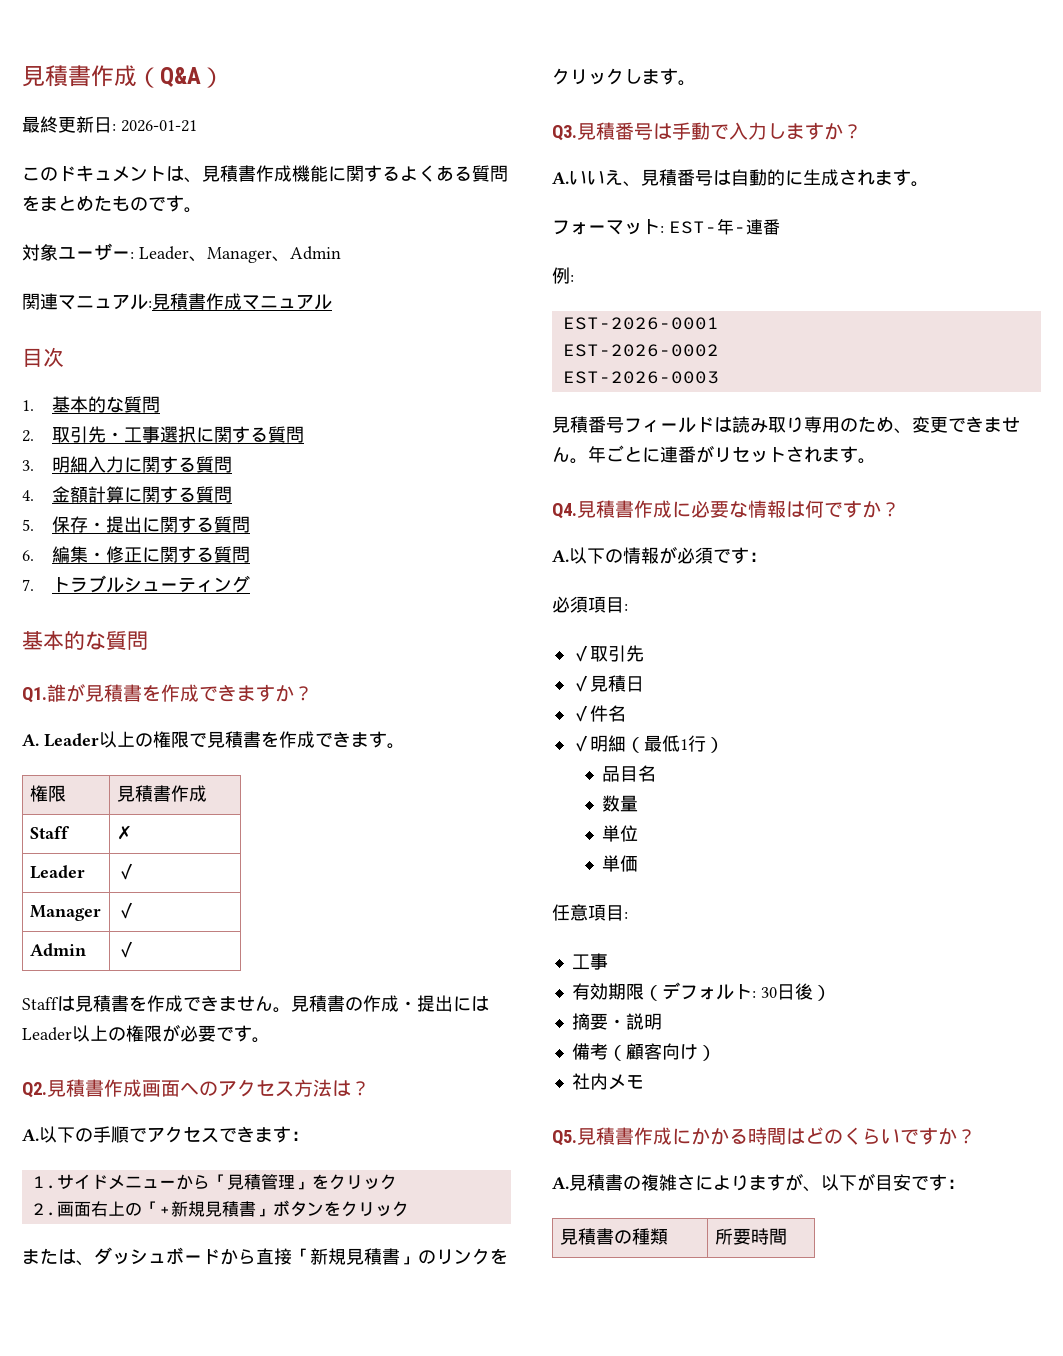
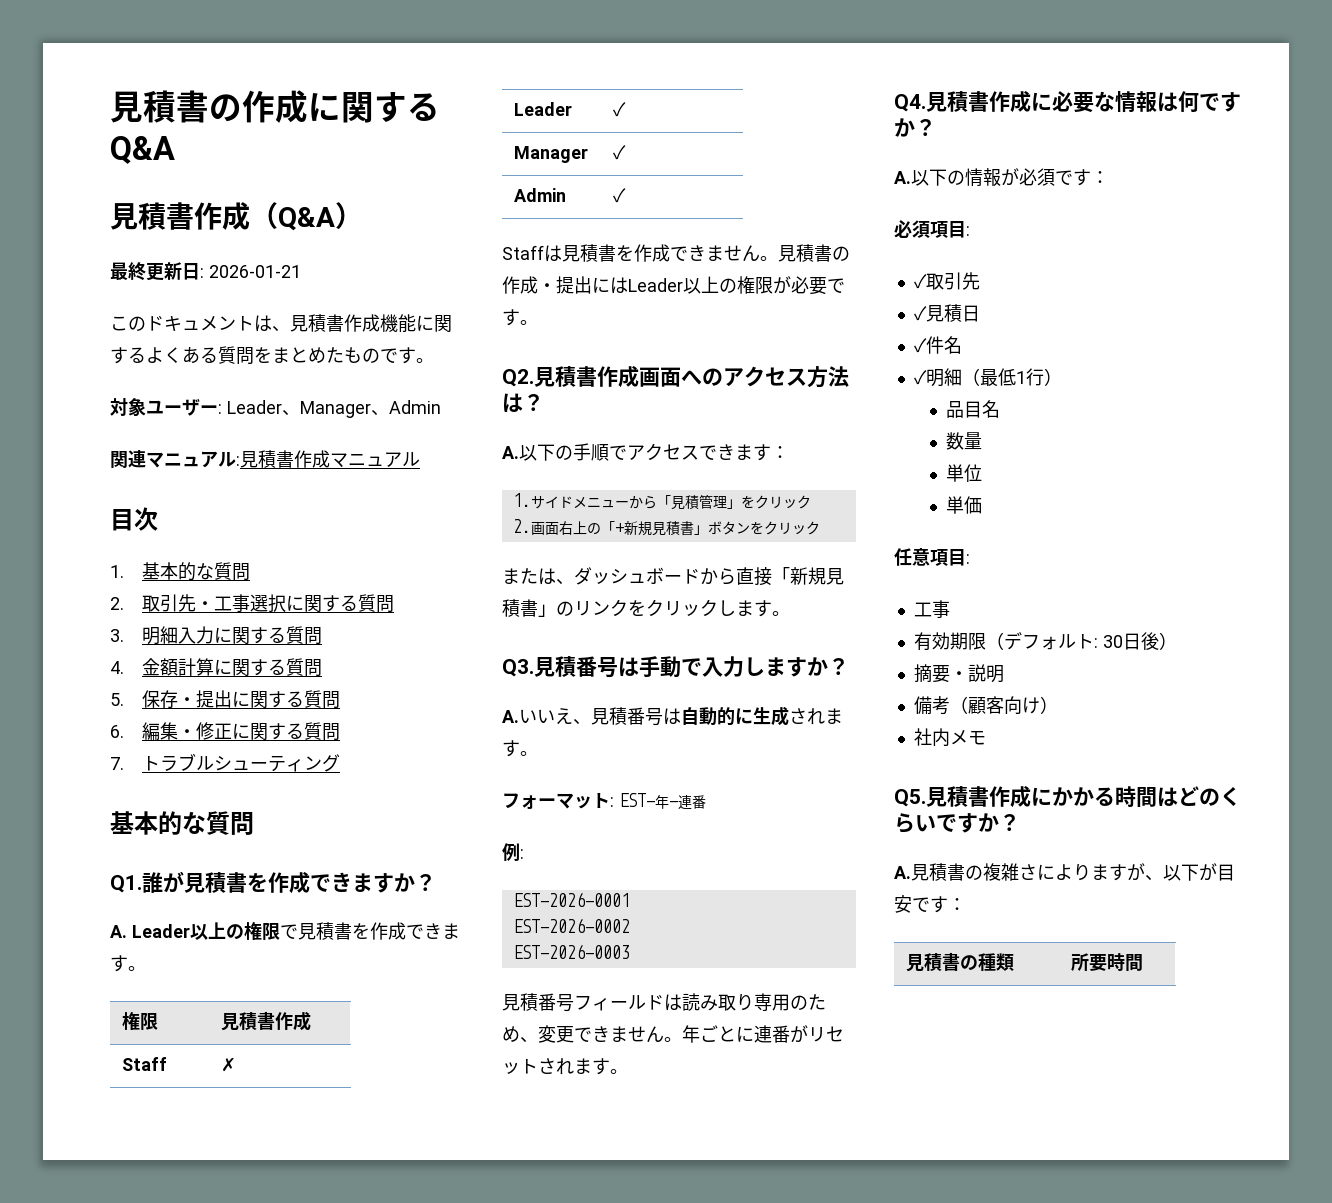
[22,65,91,87] 見積書 -> [110,90,440,123] [110,136,175,164] [110,202,194,230] 見積書の作成に関するQ&A // 見積書

